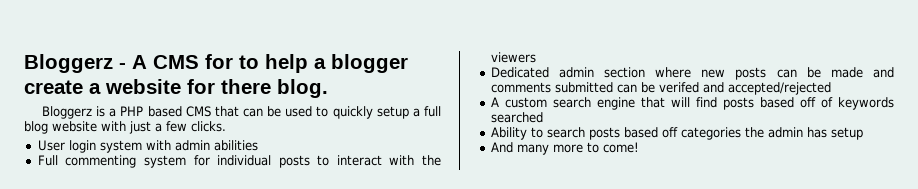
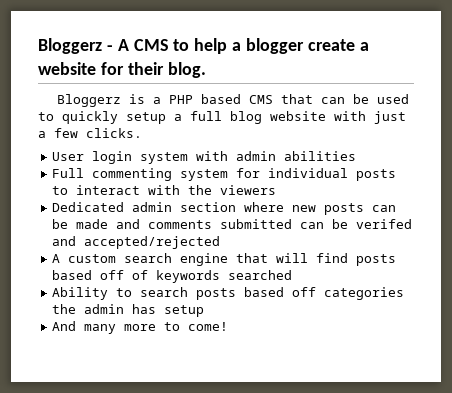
[205,54,233,69] for -> (169, 45) none
[221,79,271,94] there -> [127,62,164,75] their

